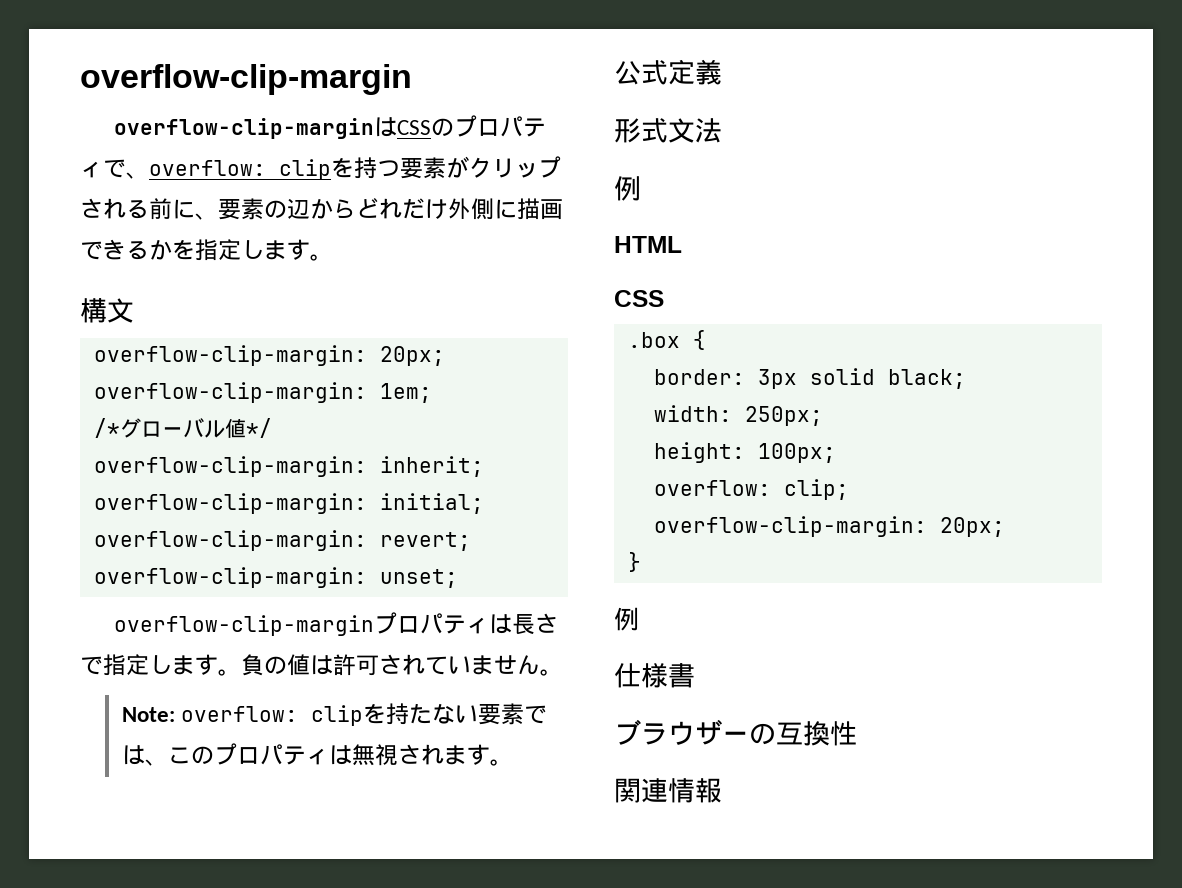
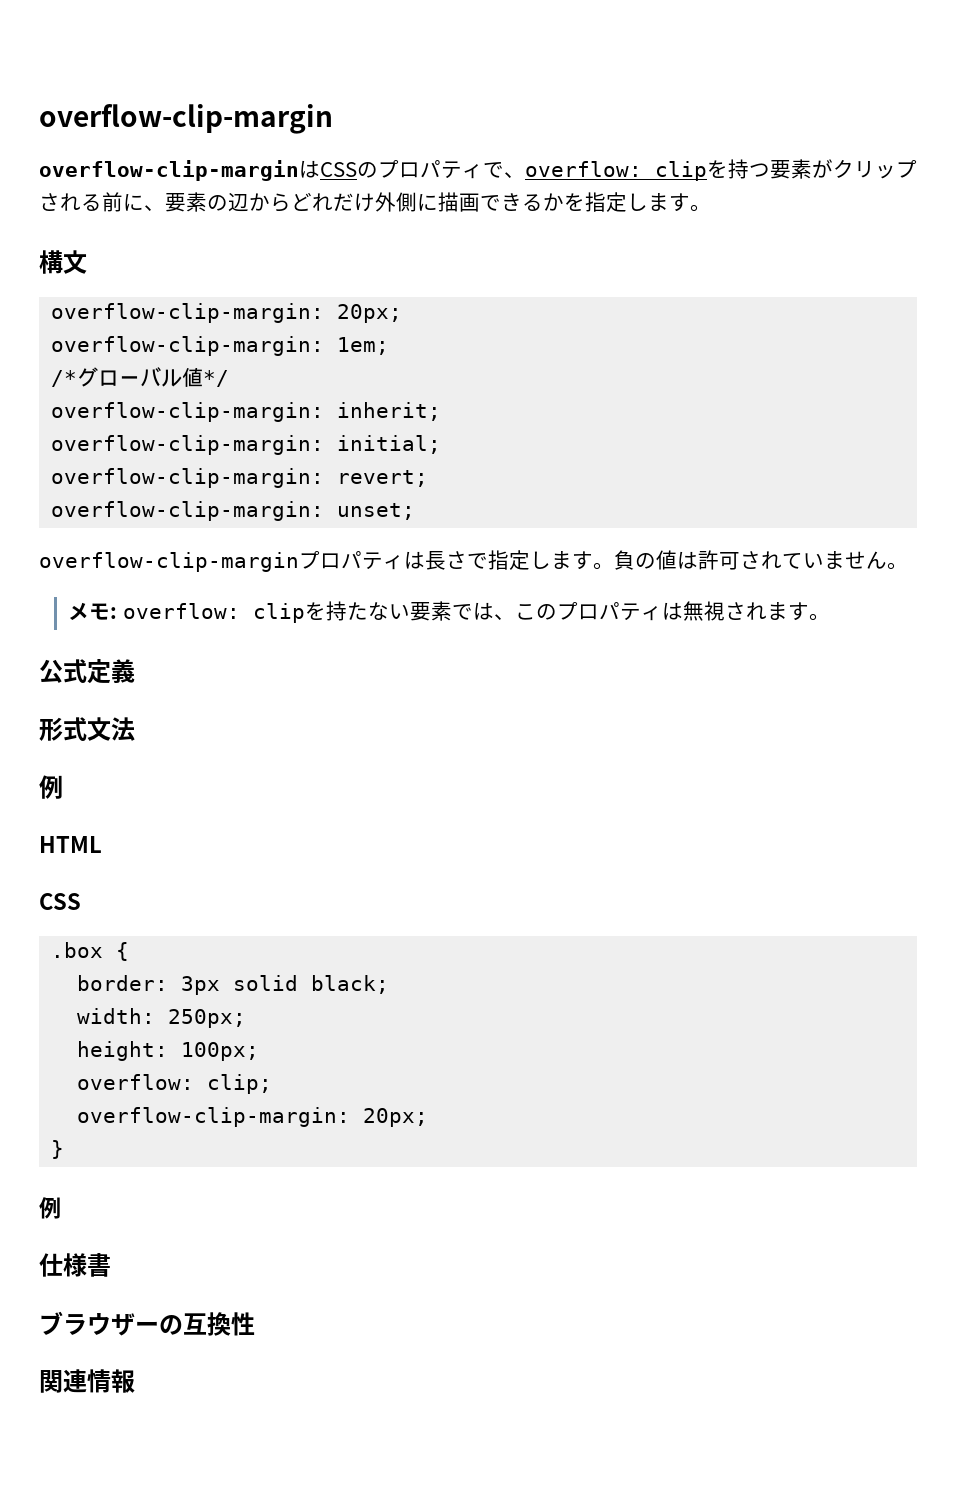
[121,707,175,722] Note: -> [68,602,118,620] メモ:

